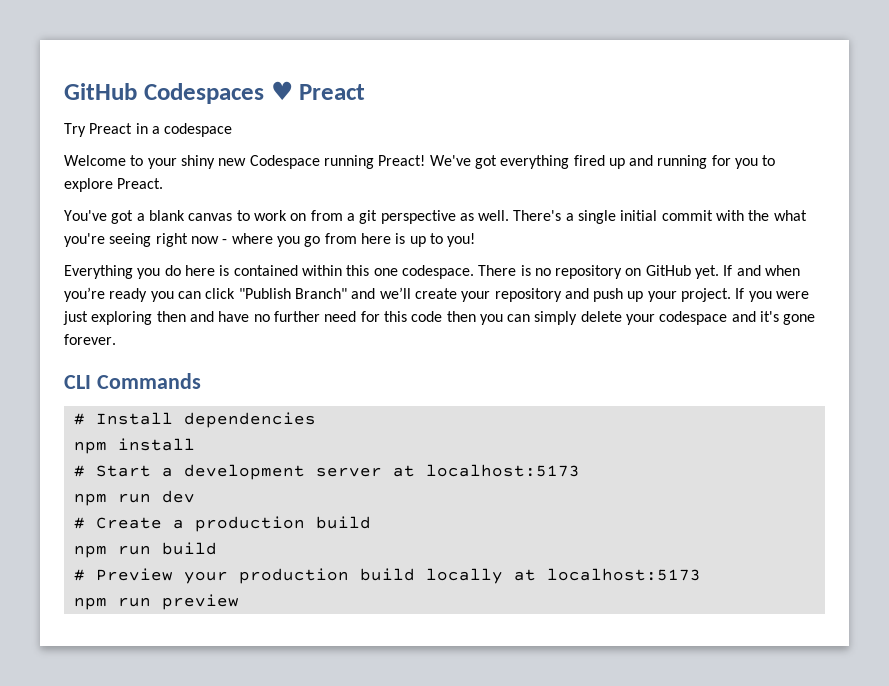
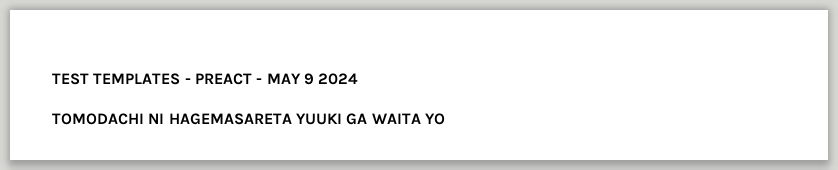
[64,81,366,104] [64,123,233,137] [64,155,776,169] [64,178,164,192] [64,210,807,224] [64,233,476,247] [64,265,801,279] [64,287,810,302] [63,311,816,325] [64,334,116,345] [64,373,201,389] [73,412,316,428] [73,438,195,454] [73,464,580,480] [73,490,195,506] [73,516,371,532] [73,542,217,558] [73,568,701,584] [73,594,239,610] GitHub Codespaces ♥ Preact // Try Preact in a codespace // Welcome to your shiny new Codespace running Preact! We've got everything fired up and running for you to explore Preact. // You've got a blank canvas to work on from a git perspective as well. There's a single initial commit with the what you're seeing right now - where you go from here is up to you! // Everything you do here is contained within this one codespace. There is no repository on GitHub yet. If and when you’re ready you can click "Publish Branch" and we’ll create your repository and push up your project. If you were just exploring then and have no further need for this code then you can simply delete your codespace and it's gone forever. // CLI Commands // # Install dependencies // npm install // # Start a development server at localhost:5173 // npm run dev // # Create a production build // npm run build // # Preview your production build locally at localhost:5173 // npm run preview -> [52,73,359,85] [52,113,445,125] TEST TEMPLATES - PREACT - MAY 9 2024 // TOMODACHI NI HAGEMASARETA YUUKI GA WAITA YO

